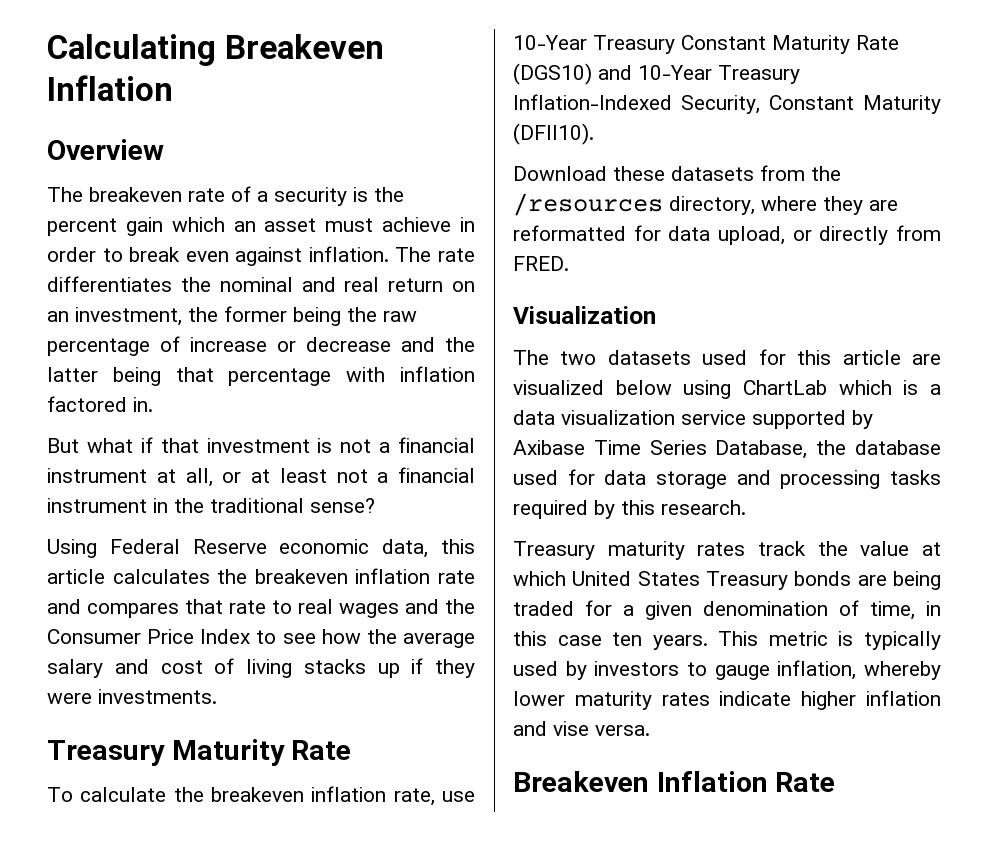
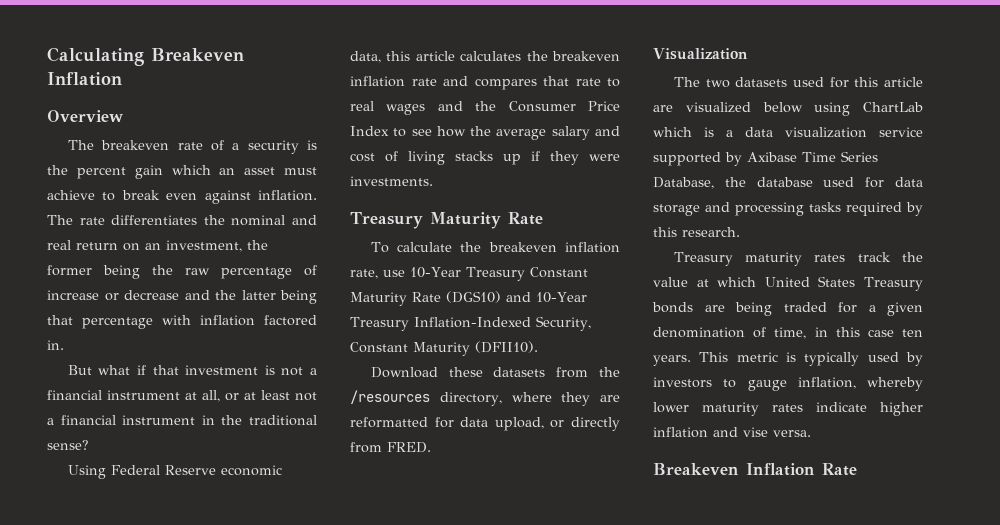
[459,217,475,232] [47,247,96,262] in order -> (95, 195) none

